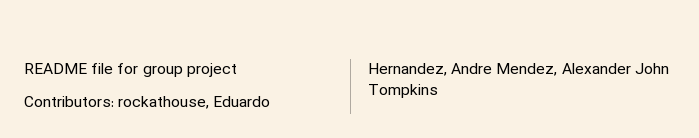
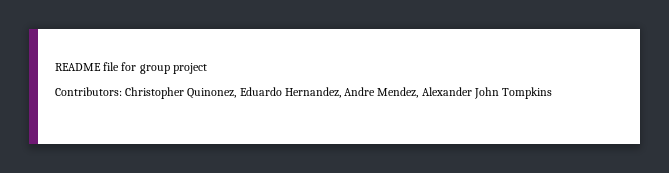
[118,96,210,109] rockathouse, -> [125,87,237,99] Christopher Quinonez,

